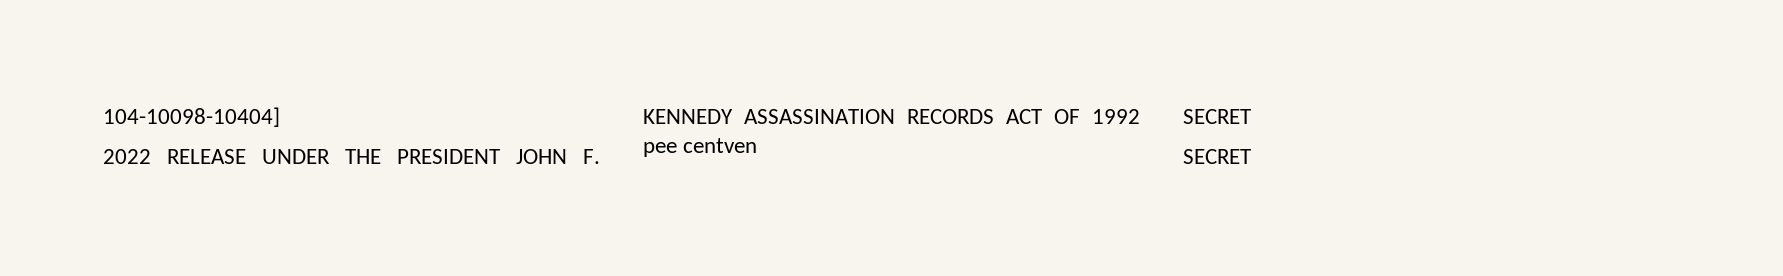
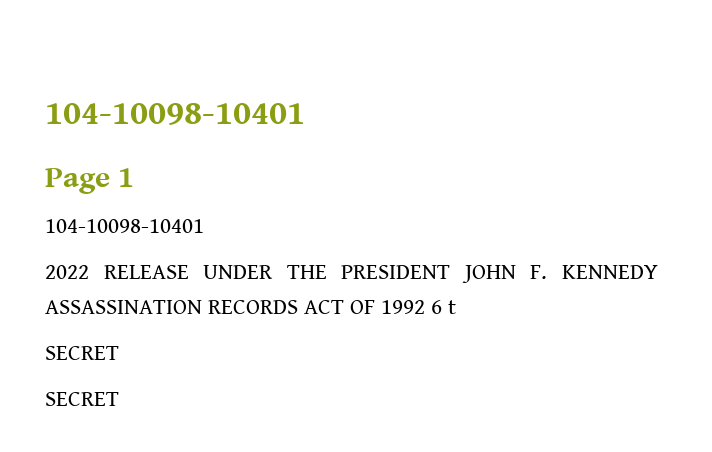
[103,107,280,127] 104-10098-10404] -> [45,103,305,125] [45,168,135,194] [45,219,204,233] 104-10098-10401 // Page 1 // 104-10098-10401
[643,138,758,157] pee centven -> [431,300,457,314] 6 t

